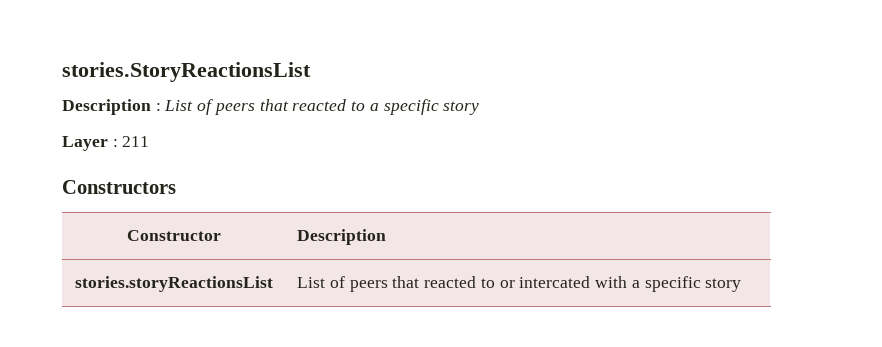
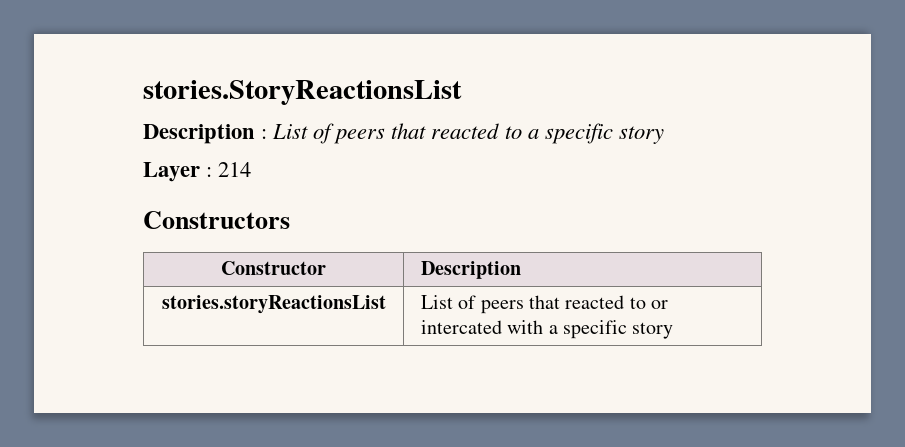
[122,136,150,147] 211 -> [218,162,252,177] 214

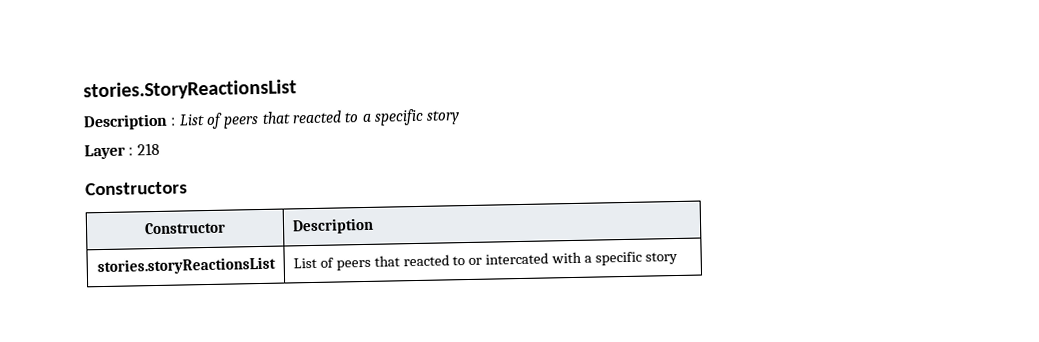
[218,162,252,177] 214 -> [136,142,160,156] 218

